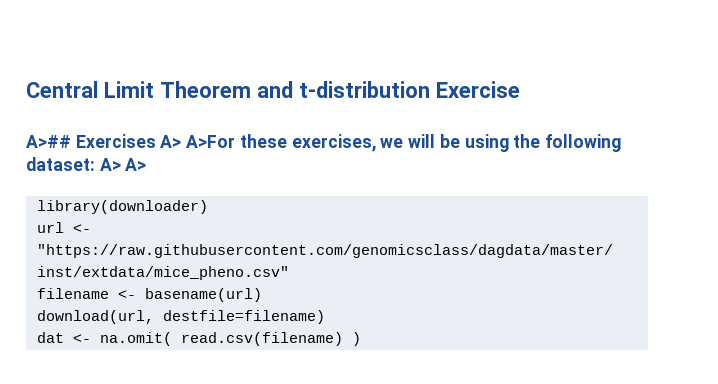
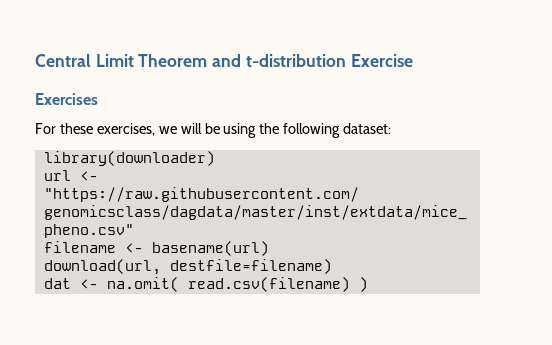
[26,135,71,148] A>## -> (413, 60) none
[160,135,236,148] A> A>For -> [35,123,56,134] // For
[99,158,147,171] A> A> -> (392, 128) none

